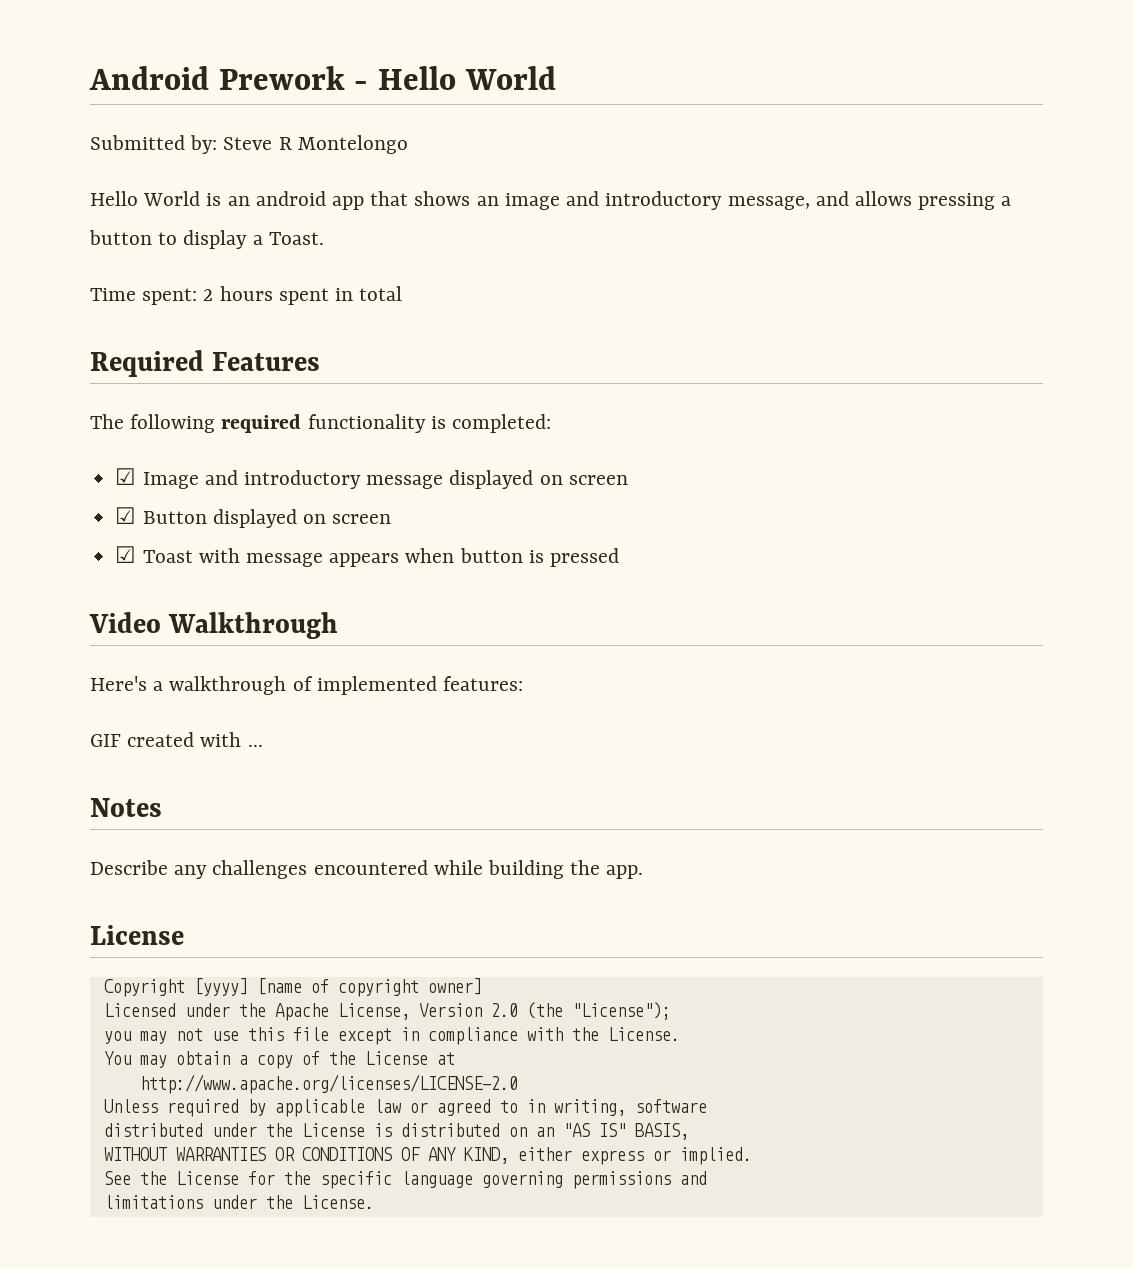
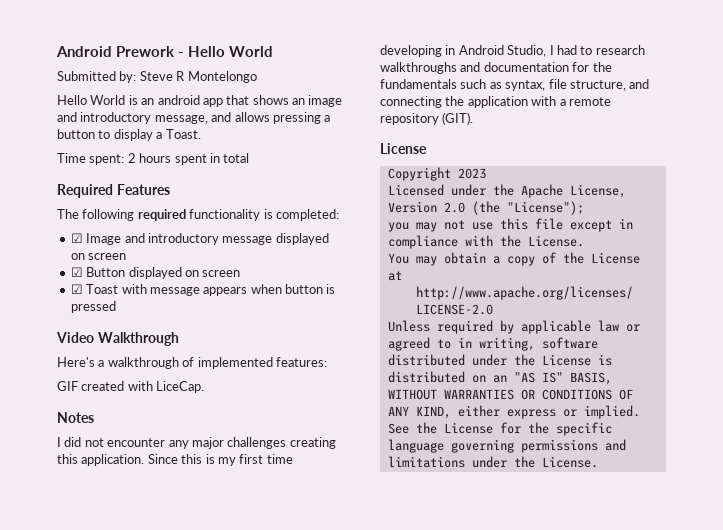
[247,744,263,747] ... -> [156,381,205,393] LiceCap.
[90,860,644,879] [90,925,184,945] [103,978,482,997] Describe any challenges encountered while building the app. // License // Copyright [yyyy] [name of copyright owner] -> [57,437,336,449] [57,454,293,466] [380,45,645,57] [380,62,612,74] [380,79,650,91] [380,96,611,108] [380,112,474,125] [380,143,427,154] [387,167,486,181] I did not encounter any major challenges creating this application. Since this is my first time developing in Android Studio, I had to research walkthroughs and documentation for the fundamentals such as syntax, file structure, and connecting the application with a remote repository (GIT). // License // Copyright 2023

